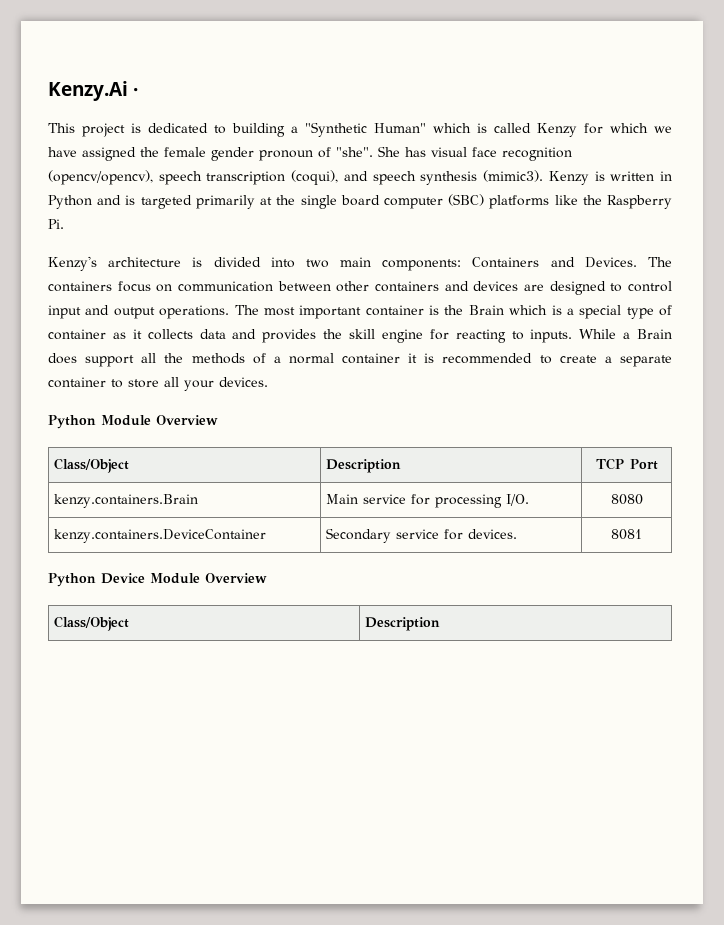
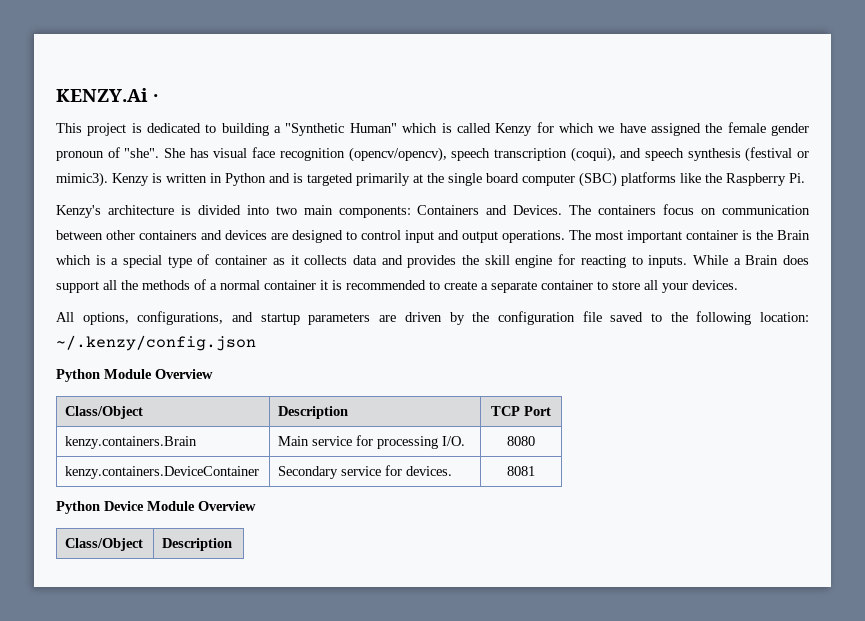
[48,81,128,101] Kenzy.Ai -> [56,88,148,102] KENZY.Ai
[483,170,544,182] (mimic3). -> [745,147,809,162] [56,172,108,187] (festival or mimic3).
(268, 382) none -> [56,311,809,325] [56,335,256,351] // All options, configurations, and startup parameters are driven by the configuration file saved to the following location: ~/.kenzy/config.json

